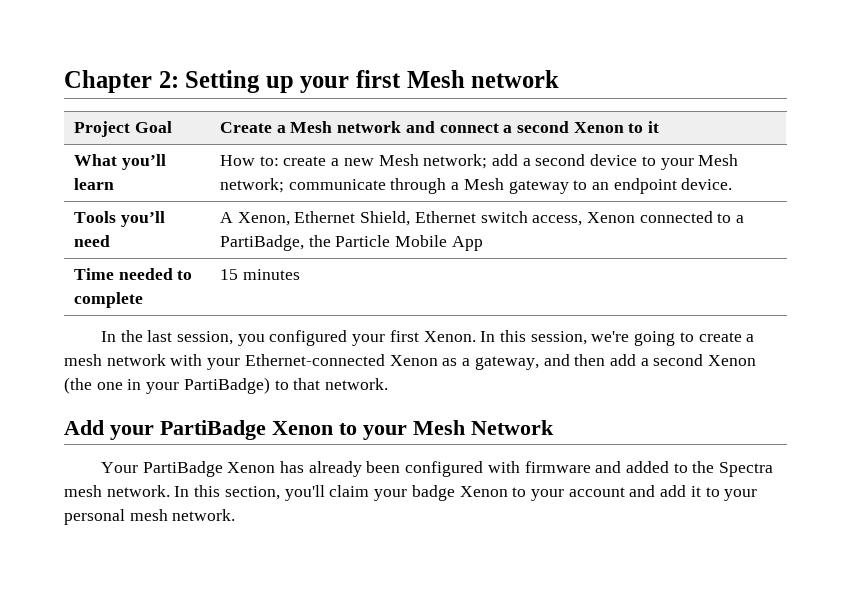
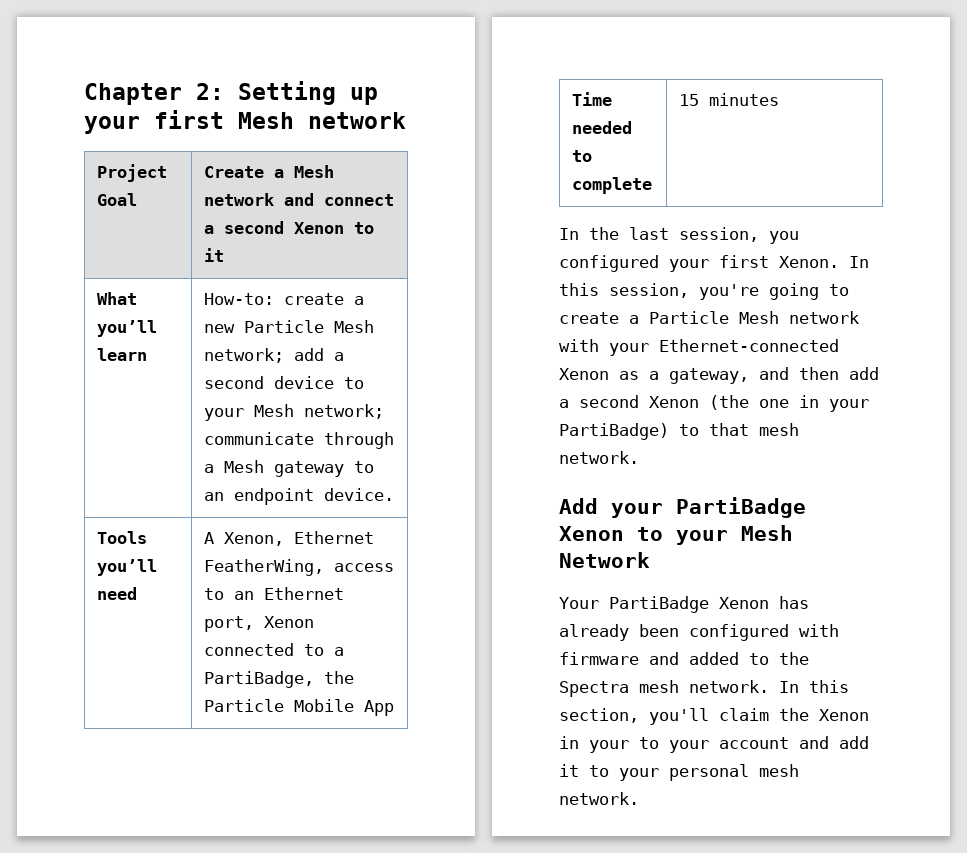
[219,155,279,166] How to: -> [203,293,274,305] How-to:
(374, 162) none -> [243,320,324,333] Particle
[360,211,583,226] Shield, Ethernet switch access, -> [203,559,394,576] [203,587,344,600] [203,616,254,632] FeatherWing, access to an Ethernet port,
[591,331,630,342] we're -> [699,284,759,300] you're
[64,354,102,366] mesh -> [649,311,779,324] Particle Mesh
(321, 384) none -> [759,423,799,436] mesh
[374,485,508,501] your badge Xenon -> [779,708,869,721] [559,736,629,753] the Xenon in your

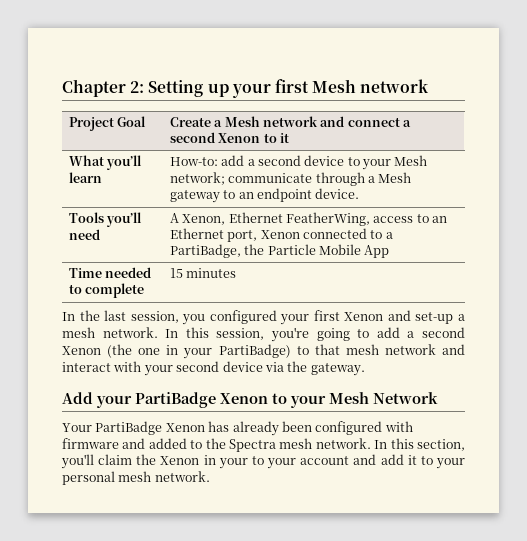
[283,293,364,305] [203,320,374,333] [203,348,284,363] create a new Particle Mesh network; -> (218, 161) none
[779,256,839,268] Xenon. -> [344,310,465,324] [62,327,158,338] Xenon and set-up a mesh network.
[559,311,859,324] [559,339,839,356] [559,367,839,384] create a Particle Mesh network with your Ethernet-connected Xenon as a gateway, and then -> (370, 333) none
[559,451,639,464] network. -> [384,344,465,355] [62,361,365,376] network and interact with your second device via the gateway.

